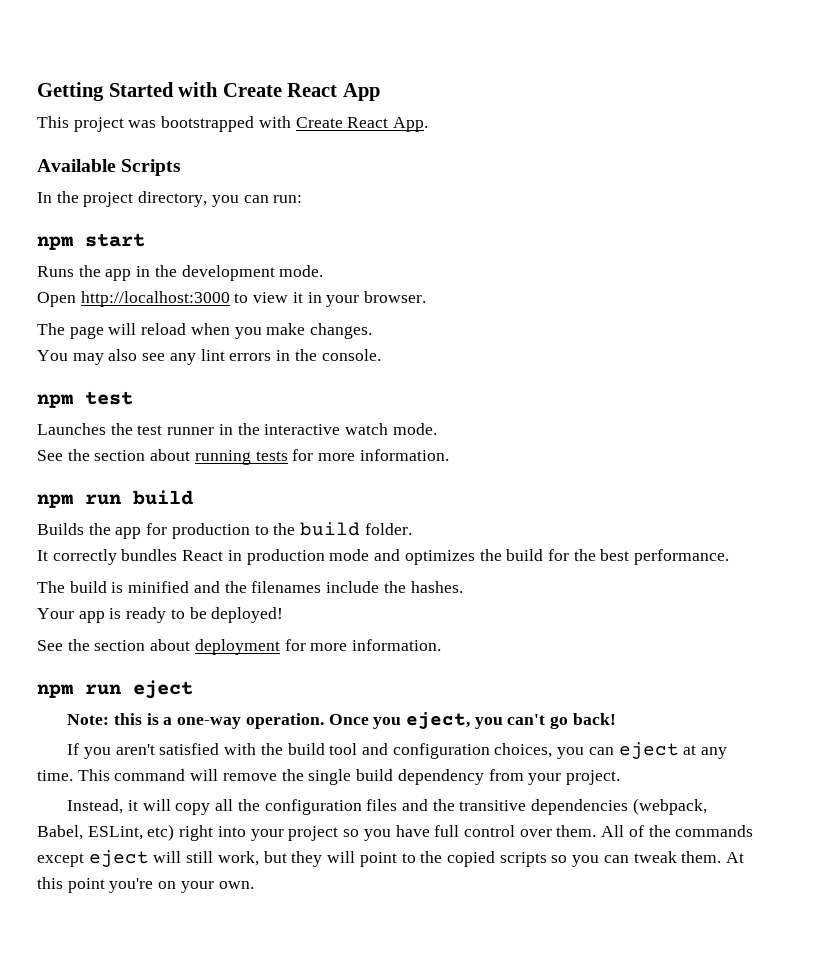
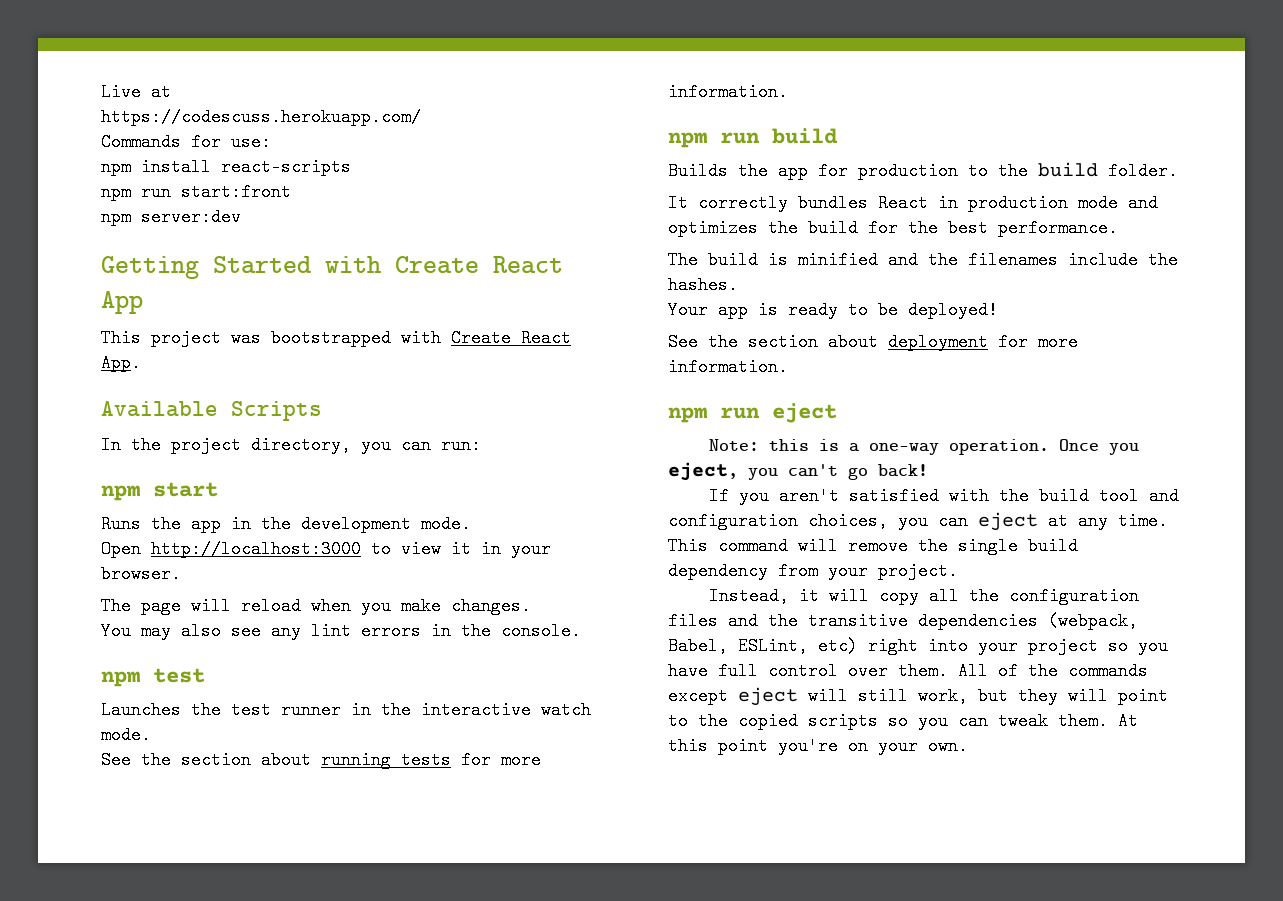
(37, 91) none -> [101,83,171,101] [101,108,421,126] [101,133,271,151] [101,158,351,176] [101,183,291,201] [101,208,241,226] Live at // https://codescuss.herokuapp.com/ // Commands for use: // npm install react-scripts // npm run start:front // npm server:dev //

